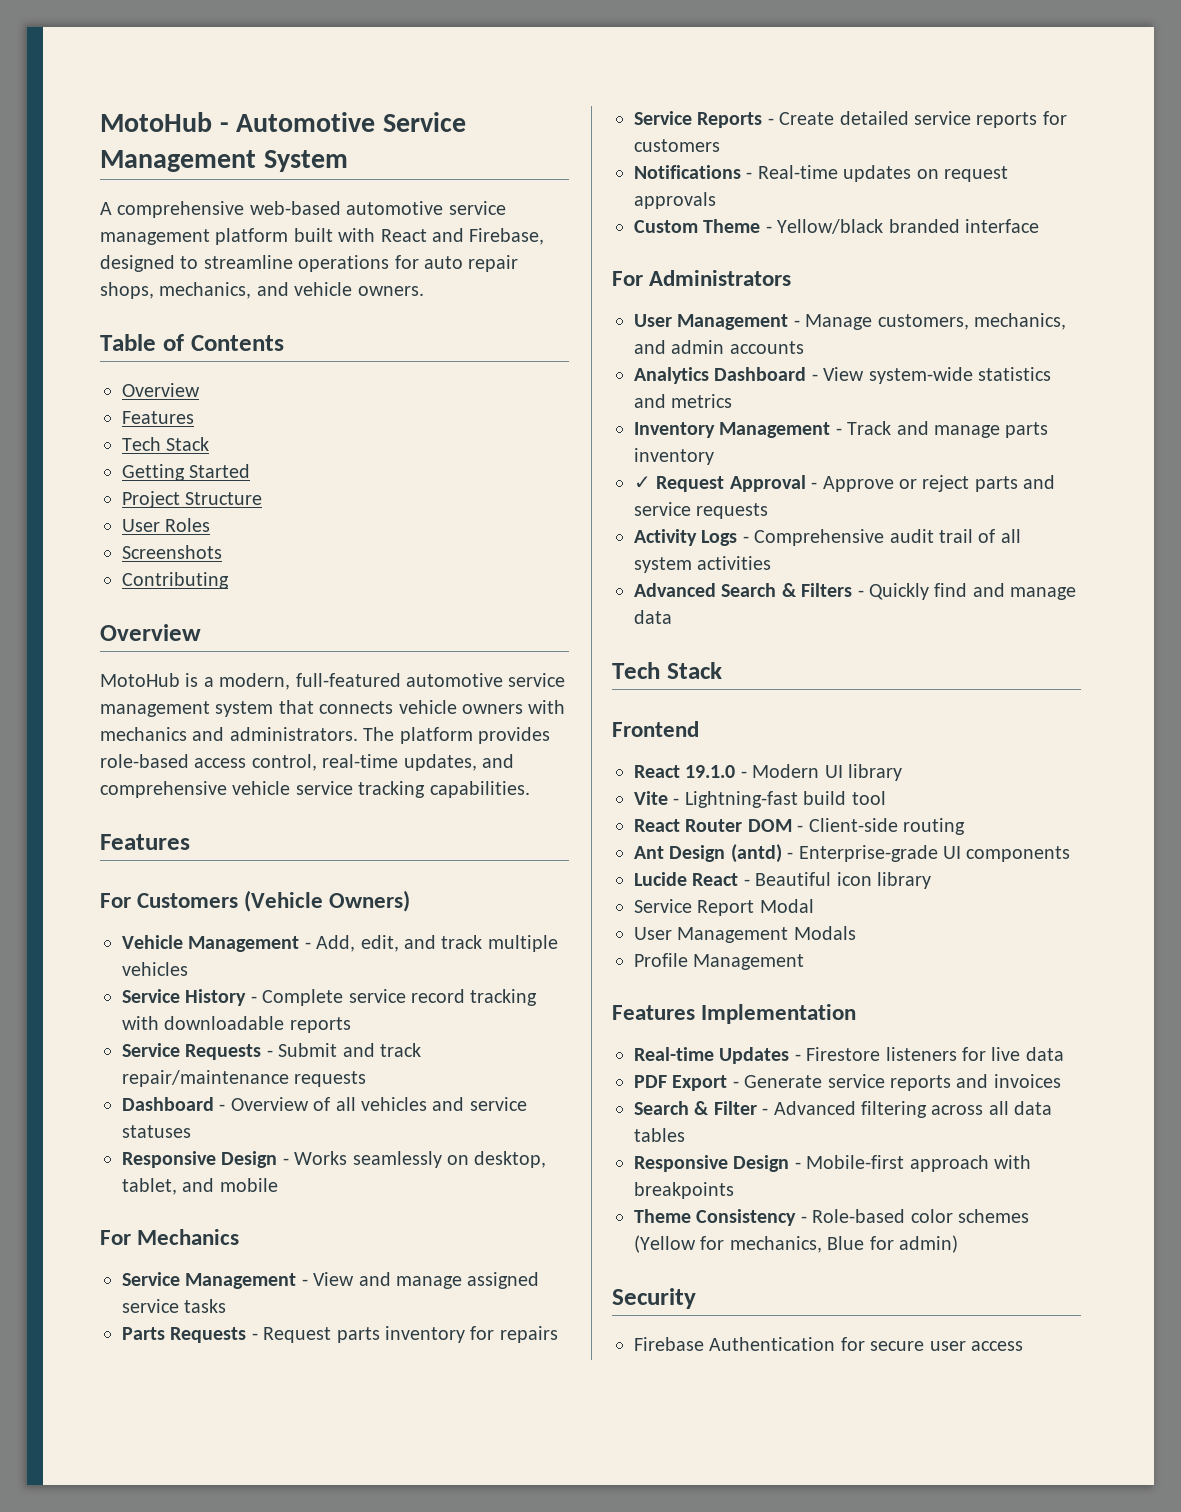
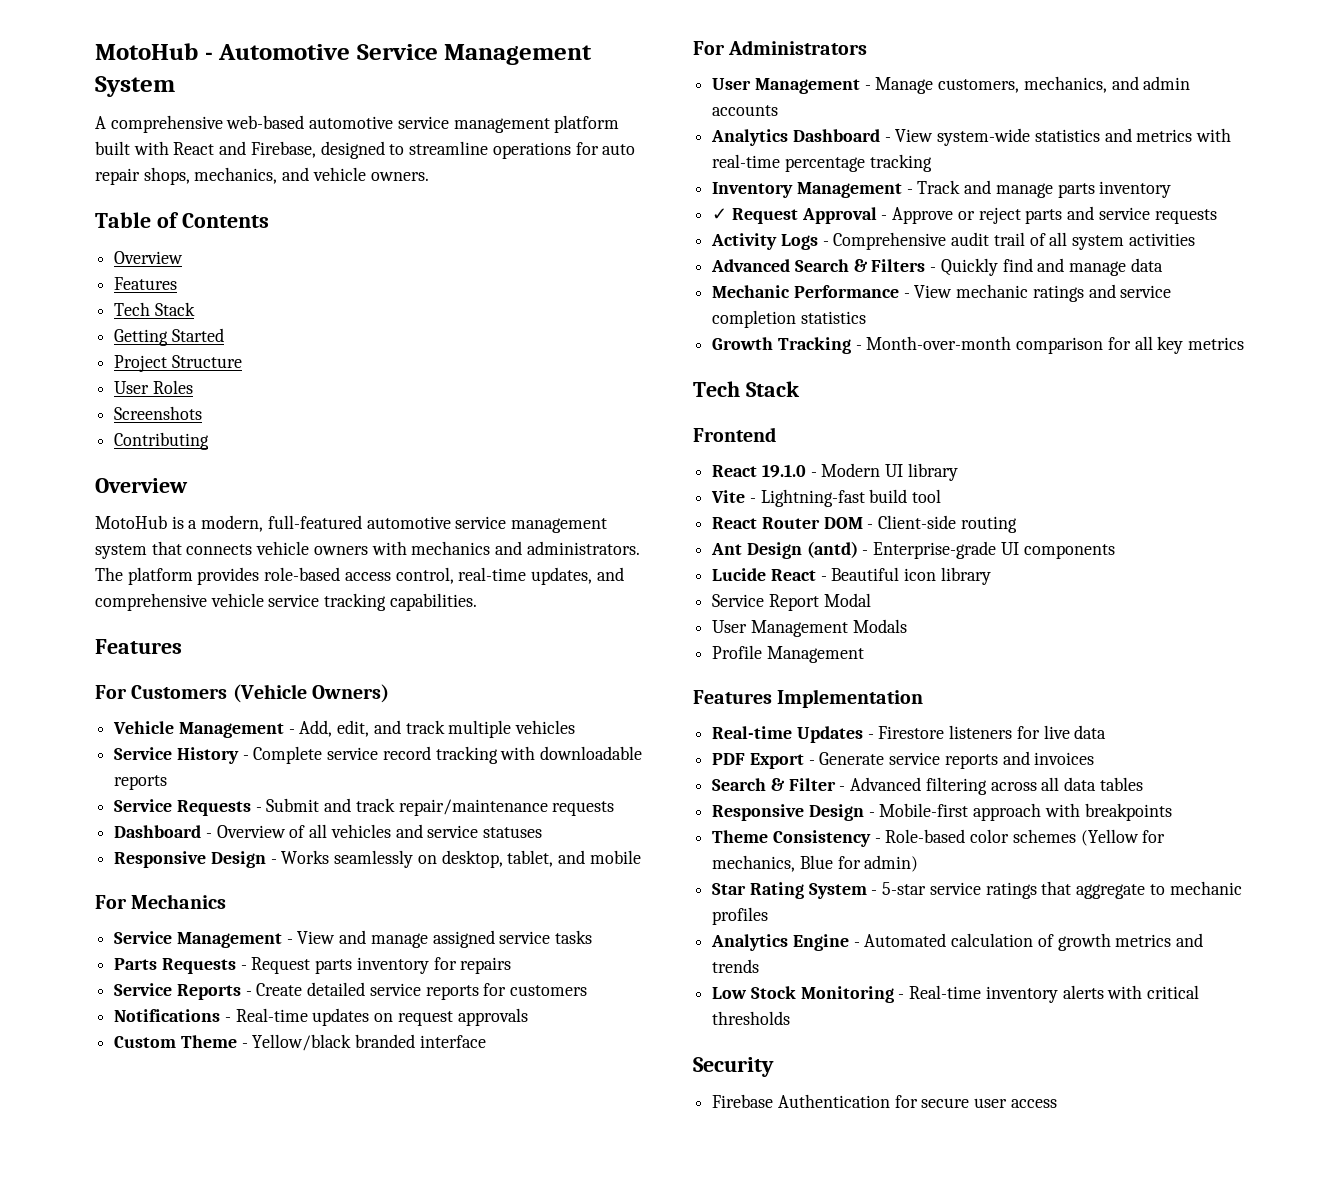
(733, 401) none -> [1196,128,1232,142] [712,154,932,172] with real-time percentage tracking
(672, 617) none -> [712,284,1172,302] [712,310,866,328] [712,336,1245,354] // Mechanic Performance - View mechanic ratings and service completion statistics // Growth Tracking - Month-over-month comparison for all key metrics
(958, 1244) none -> [712,881,1242,899] [712,907,769,925] [711,933,1204,951] [712,959,760,973] [712,985,1200,1003] [712,1011,791,1025] // Star Rating System - 5-star service ratings that aggregate to mechanic profiles // Analytics Engine - Automated calculation of growth metrics and trends // Low Stock Monitoring - Real-time inventory alerts with critical thresholds

